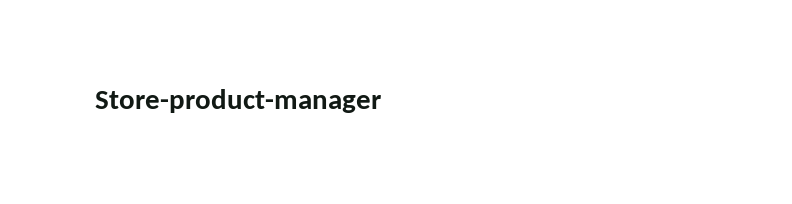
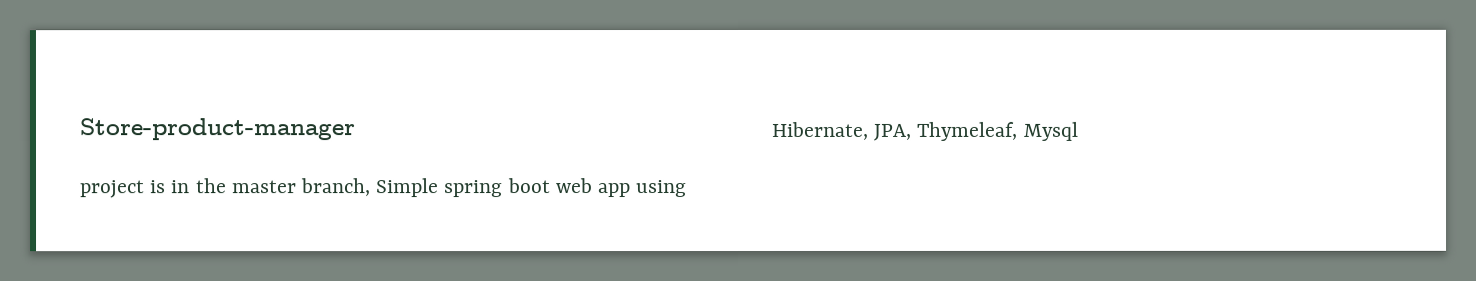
(381, 101) none -> [80,178,688,199] [771,121,1079,141] // project is in the master branch, Simple spring boot web app using Hibernate, JPA, Thymeleaf, Mysql

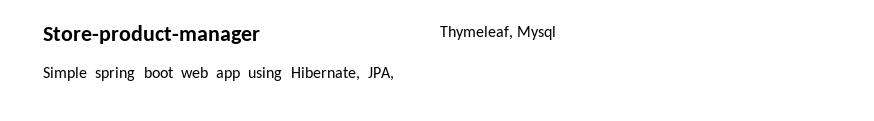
[80,178,372,199] project is in the master branch, -> (260, 34) none

